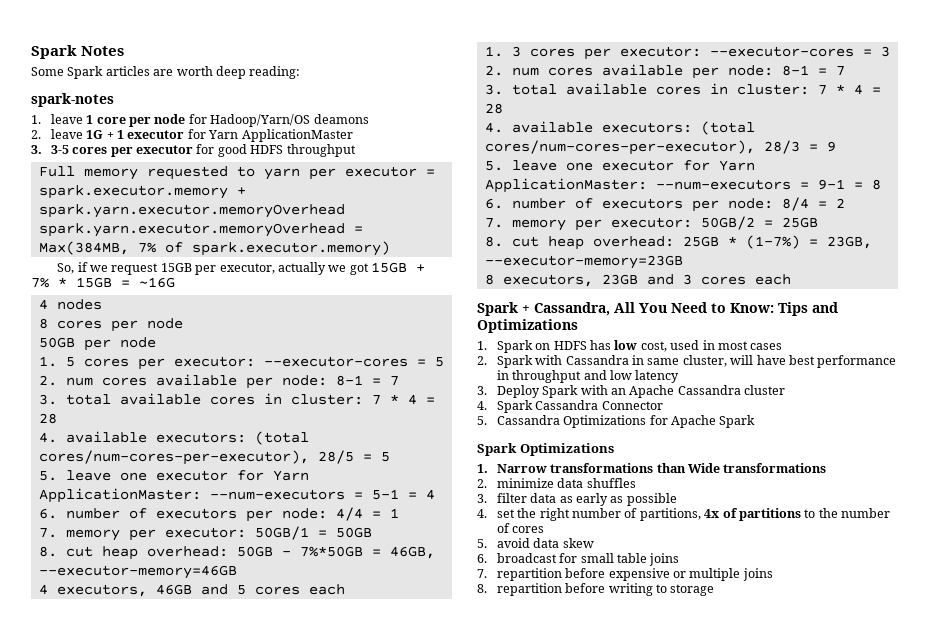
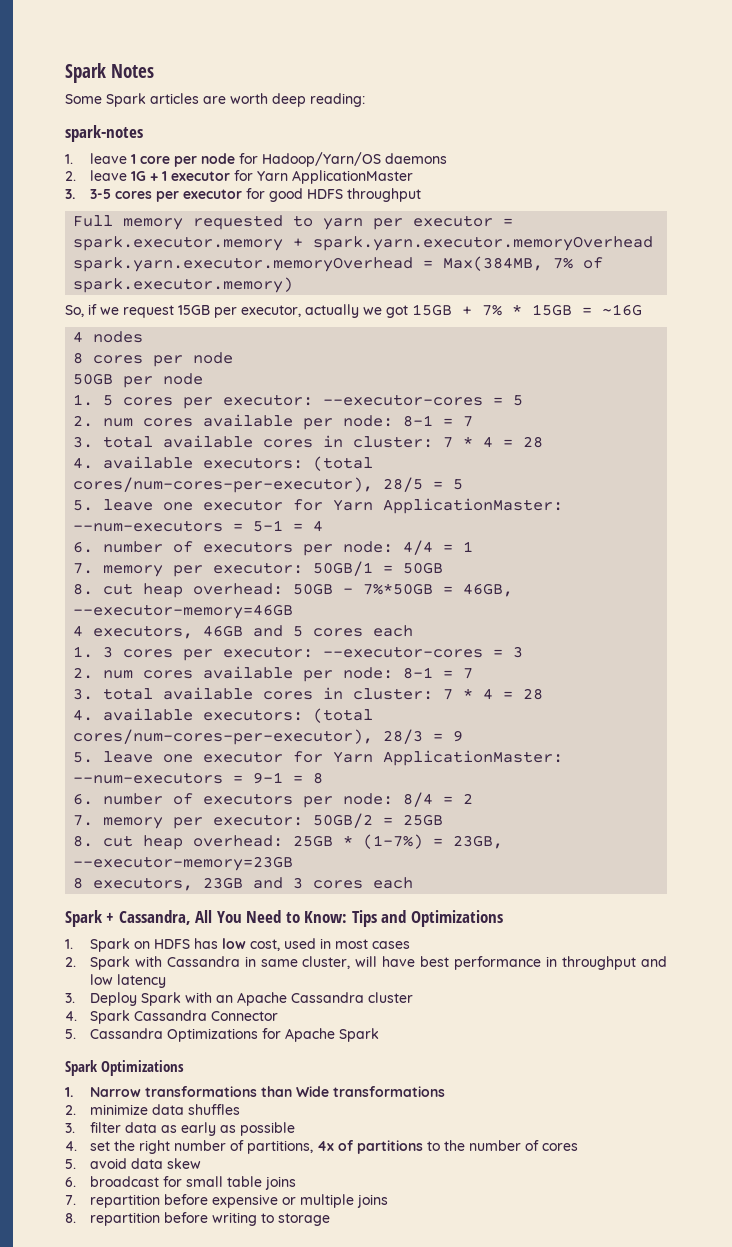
[313,114,369,124] deamons -> [384,153,447,164] daemons

